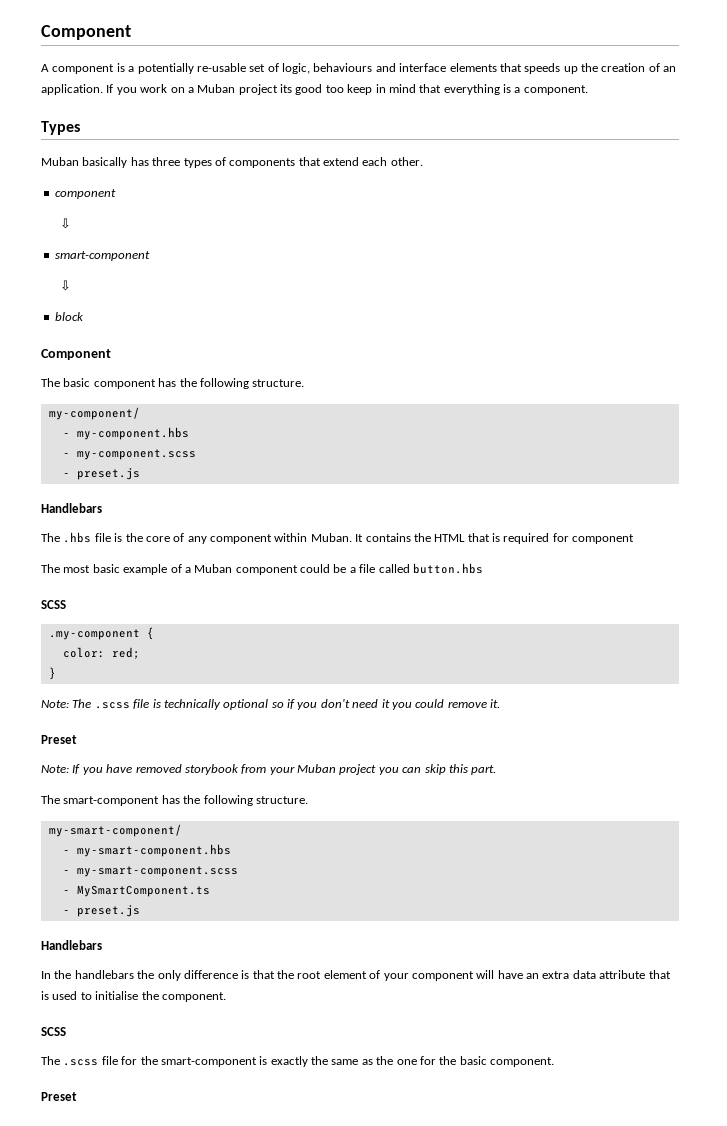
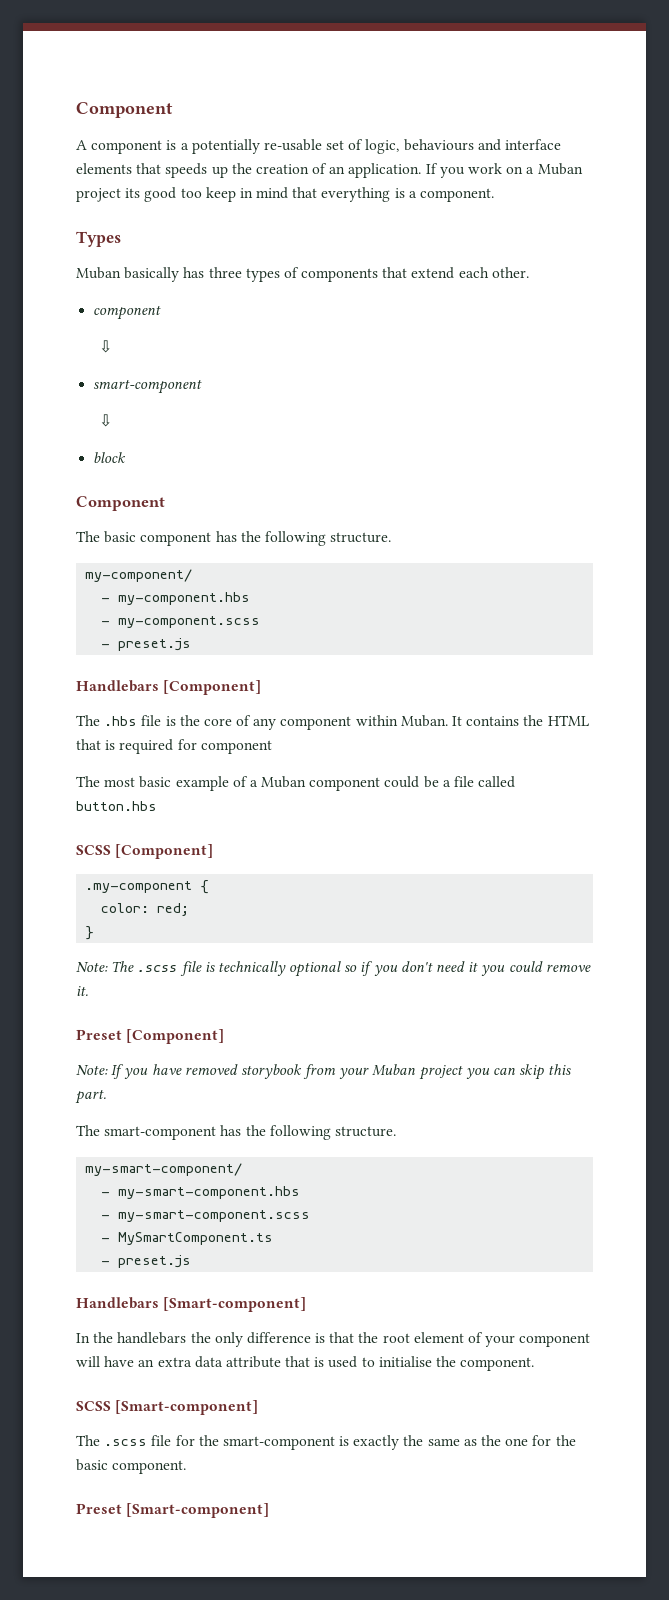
(102, 508) none -> [163,680,262,695] [Component]
(66, 604) none -> [115,844,214,859] [Component]
(77, 739) none -> [126,1029,225,1044] [Component]
(102, 945) none -> [163,1297,307,1312] [Smart-component]
(66, 1031) none -> [115,1400,259,1415] [Smart-component]
(77, 1096) none -> [126,1503,270,1518] [Smart-component]

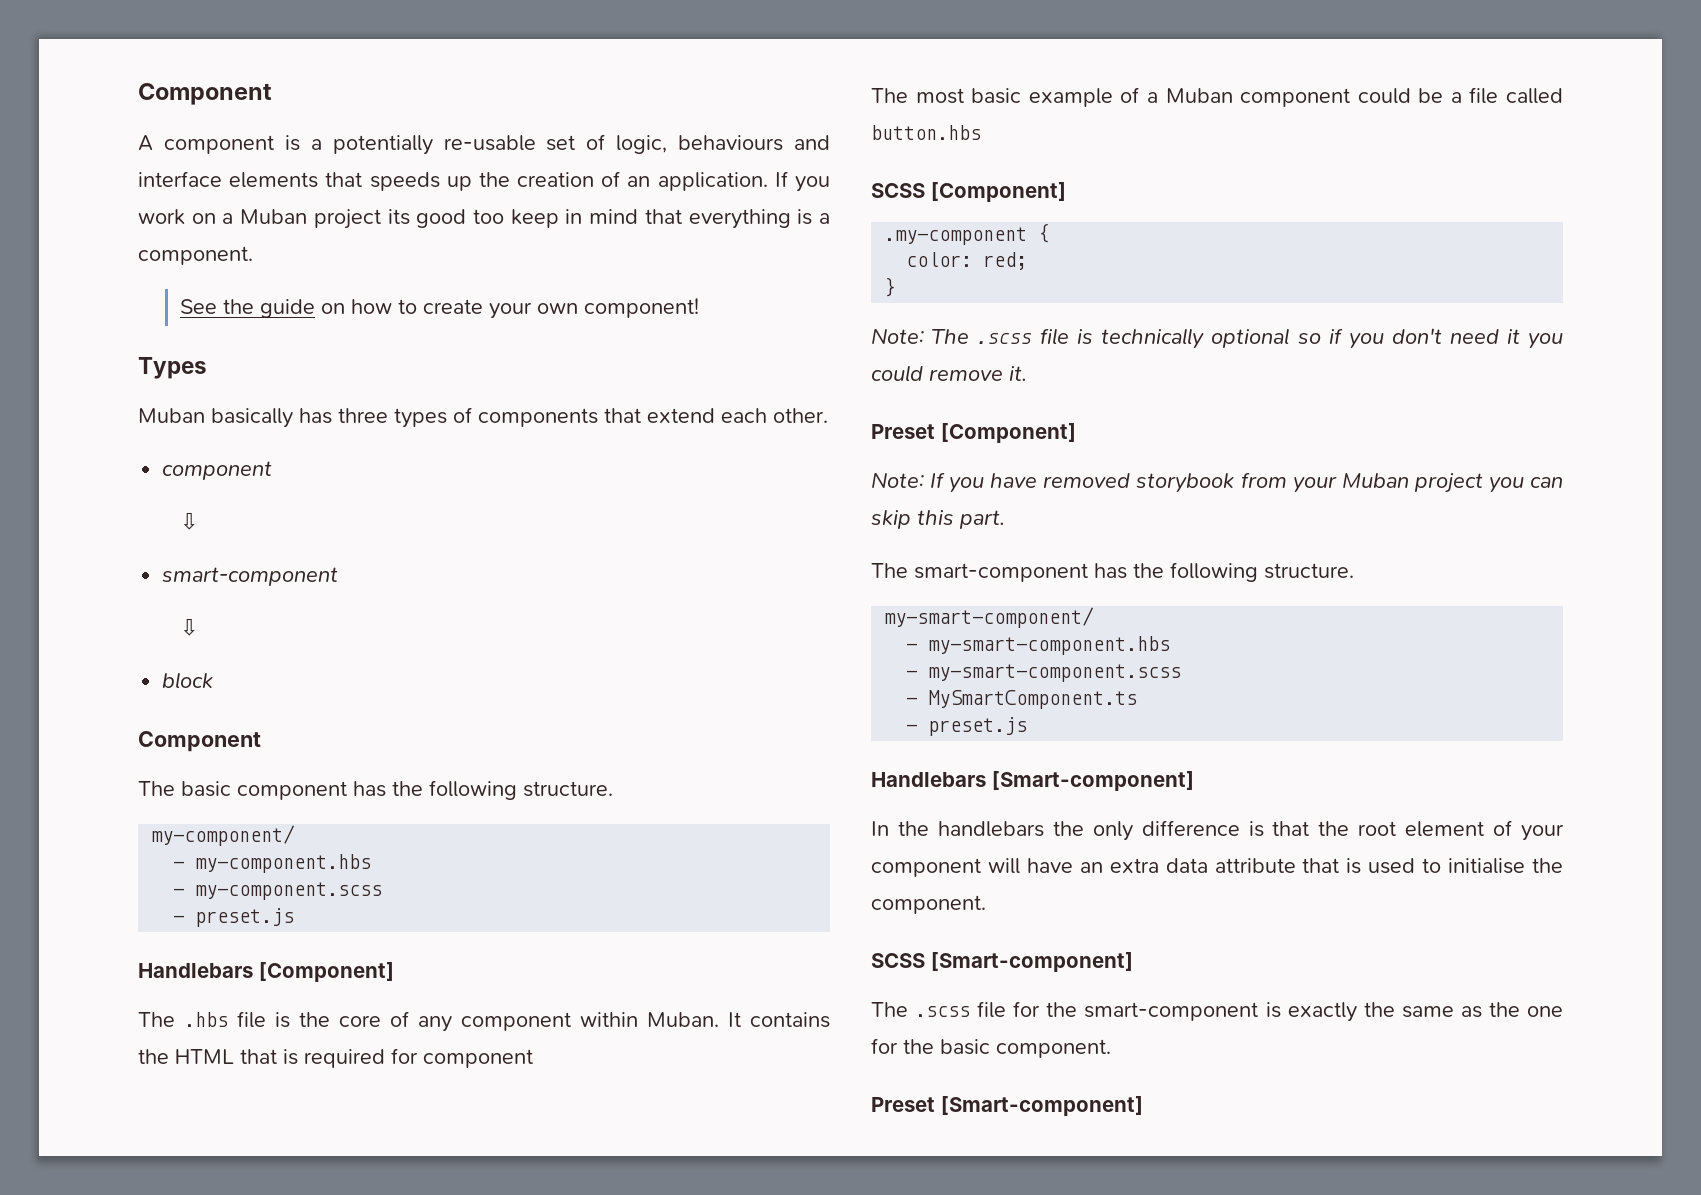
(495, 195) none -> [180,298,700,319] // See the guide on how to create your own component!

